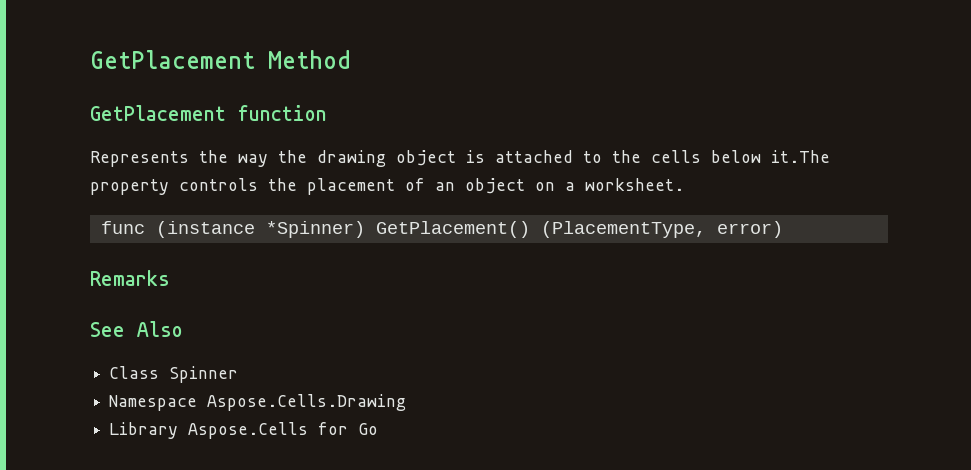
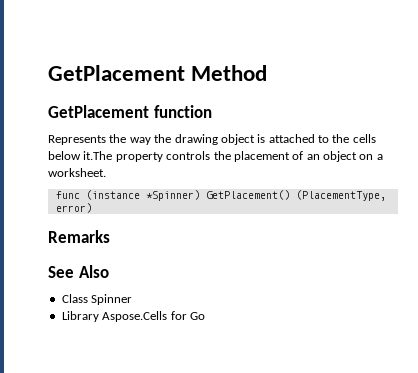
[109,394,407,411] // Namespace Aspose.Cells.Drawing -> (133, 299) none

